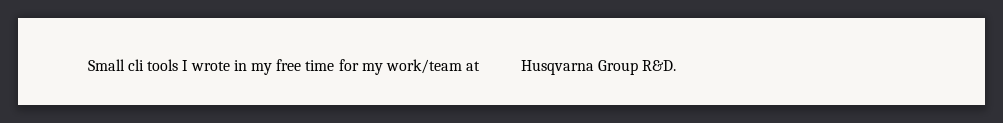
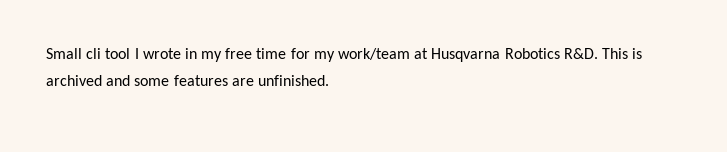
[147,59,179,71] tools -> [105,48,131,59] tool
[598,60,677,75] Group R&D. -> [504,48,643,59] [46,75,329,86] Robotics R&D. This is archived and some features are unfinished.

